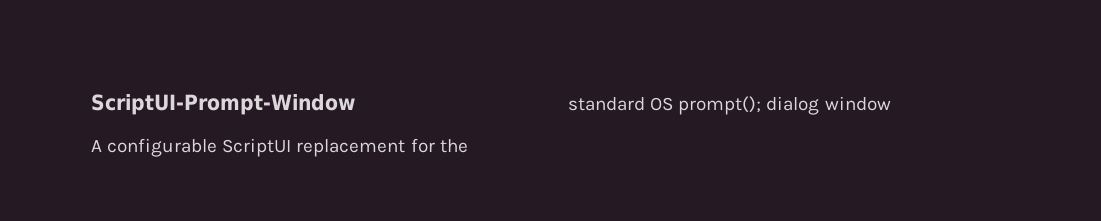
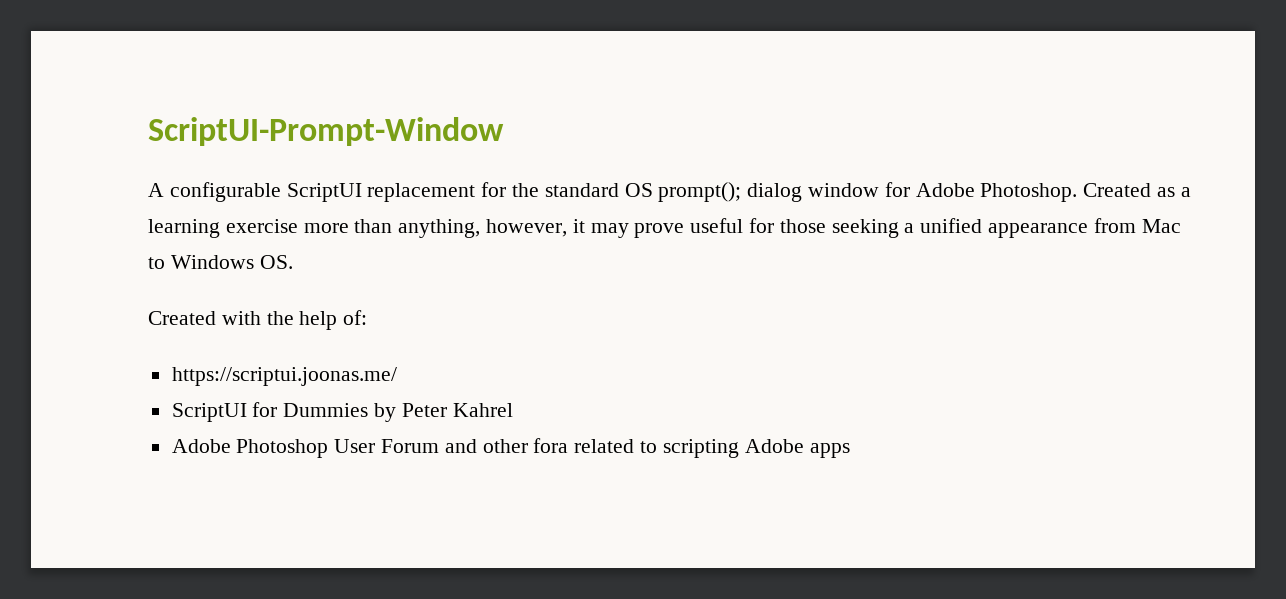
(891, 103) none -> [884,182,1191,202] [148,218,1181,238] [148,255,293,269] [148,310,368,330] [171,367,397,386] [171,402,513,422] [171,438,850,458] for Adobe Photoshop. Created as a learning exercise more than anything, however, it may prove useful for those seeking a unified appearance from Mac to Windows OS. // Created with the help of: // https://scriptui.joonas.me/ // ScriptUI for Dummies by Peter Kahrel // Adobe Photoshop User Forum and other fora related to scripting Adobe apps

